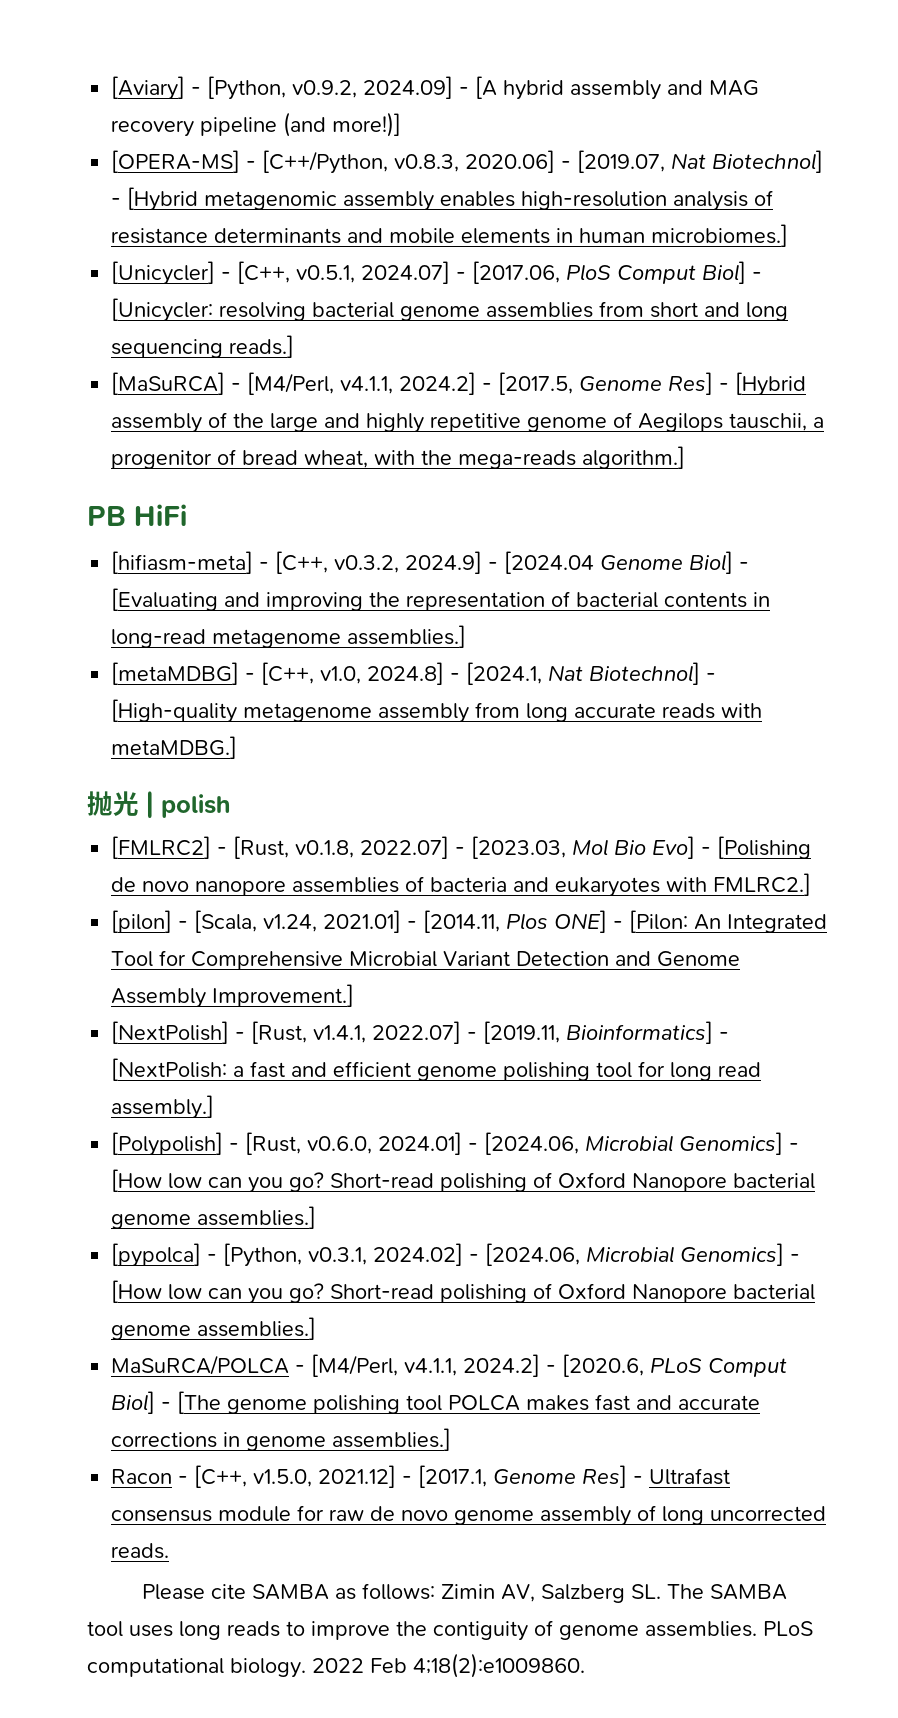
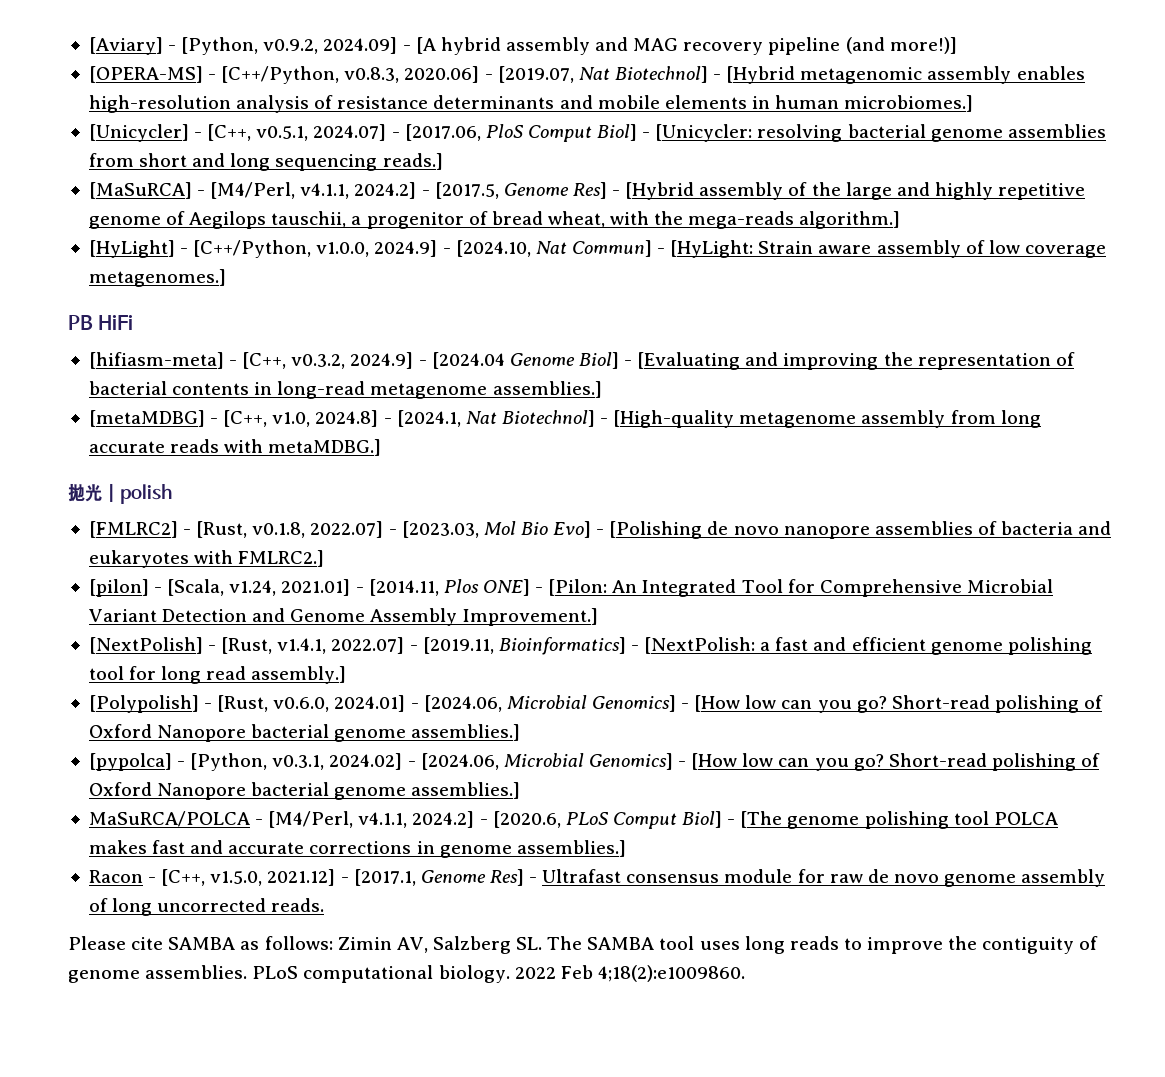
(686, 457) none -> [88,240,1106,258] [88,269,226,287] // [HyLight] - [C++/Python, v1.0.0, 2024.9] - [2024.10, Nat Commun] - [HyLight: Strain aware assembly of low coverage metagenomes.]

